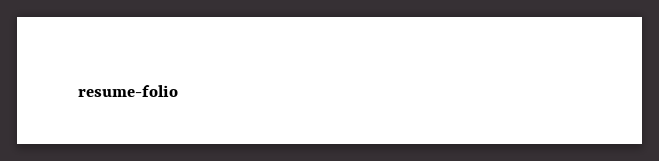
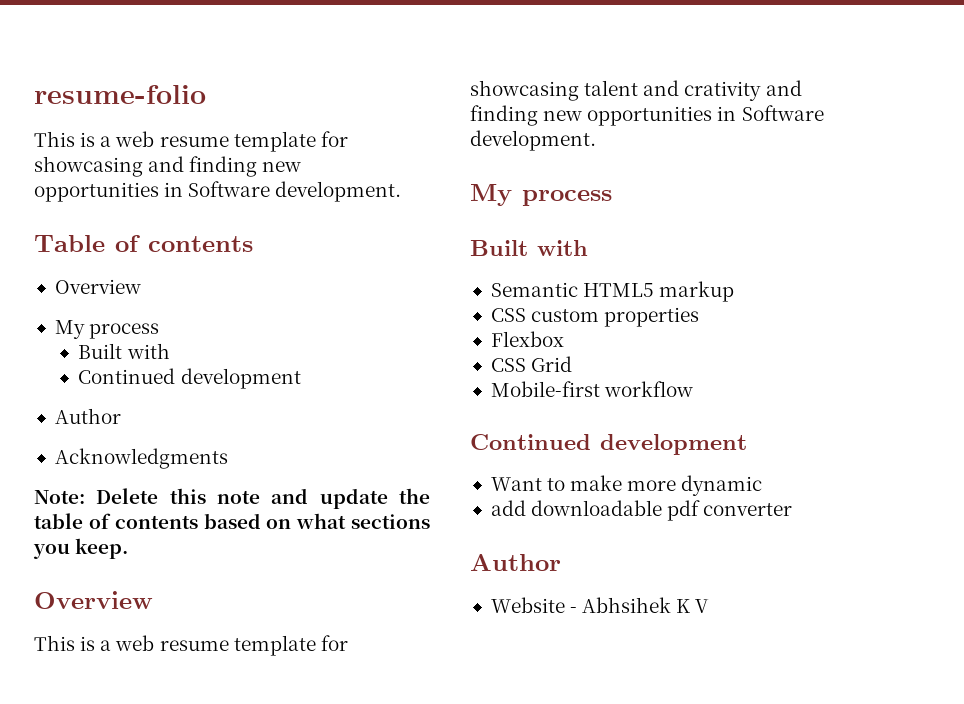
(178, 91) none -> [34,131,348,152] [34,156,302,177] [34,181,402,202] [34,235,253,252] [54,279,141,294] [54,320,160,339] [78,343,170,359] [78,368,301,389] [54,408,121,424] [54,448,228,469] [34,488,430,509] [34,513,430,529] [33,538,129,559] [34,591,153,609] [34,635,348,656] [470,80,802,101] [470,105,824,126] [470,130,596,151] [470,184,612,206] [470,240,588,256] [490,281,735,302] [490,307,700,327] [490,331,564,347] [490,356,573,372] [490,381,694,397] [470,434,747,455] [490,475,763,496] [490,500,793,521] [470,554,561,571] [490,597,710,613] // This is a web resume template for showcasing and finding new opportunities in Software development. // Table of contents // Overview // My process // Built with // Continued development // Author // Acknowledgments // Note: Delete this note and update the table of contents based on what sections you keep. // Overview // This is a web resume template for showcasing talent and crativity and finding new opportunities in Software development. // My process // Built with // Semantic HTML5 markup // CSS custom properties // Flexbox // CSS Grid // Mobile-first workflow // Continued development // Want to make more dynamic // add downloadable pdf converter // Author // Website - Abhsihek K V

